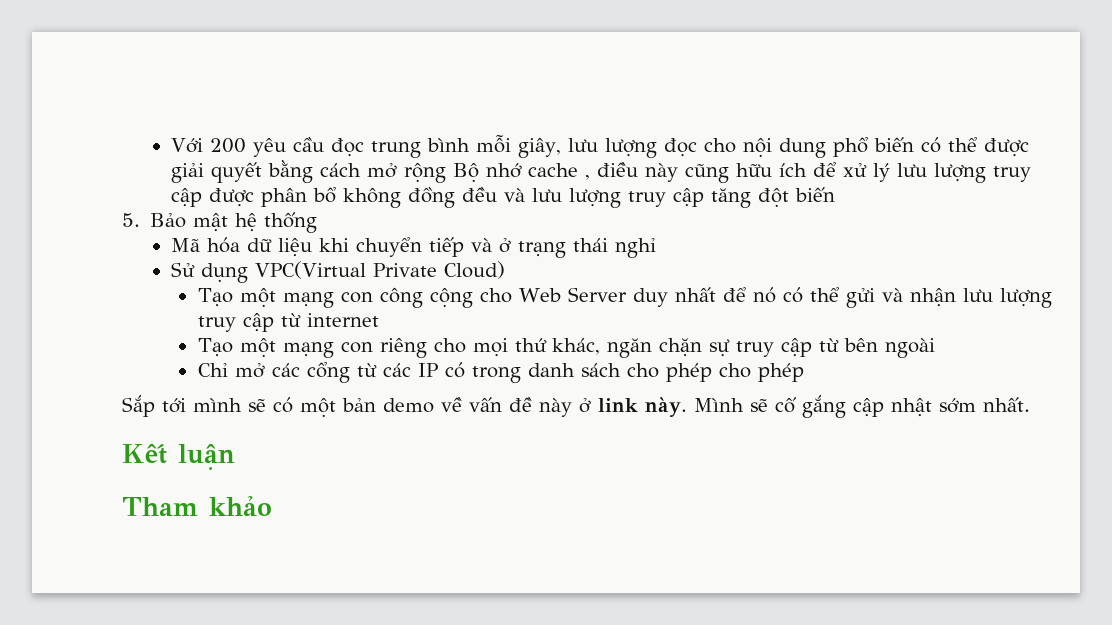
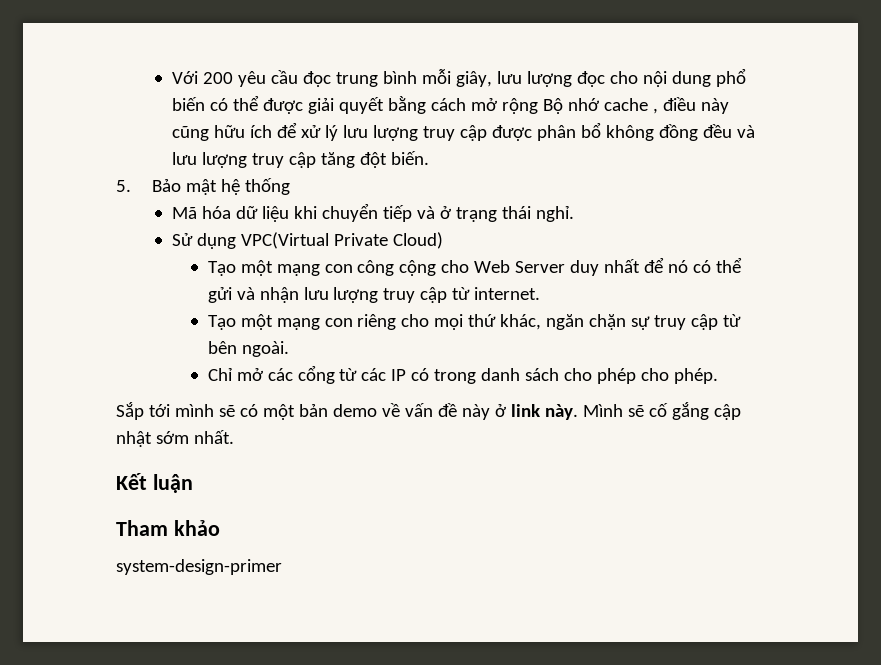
[795,187,836,202] biến -> [390,151,429,165] biến.
[615,238,657,258] nghỉ -> [535,206,574,222] nghỉ.
[306,313,379,327] internet -> [474,287,541,300] internet.
[884,338,935,358] ngoài -> [241,341,289,357] ngoài.
[757,363,804,382] phép -> [674,368,719,384] phép.
(272, 506) none -> [116,559,282,575] // system-design-primer

